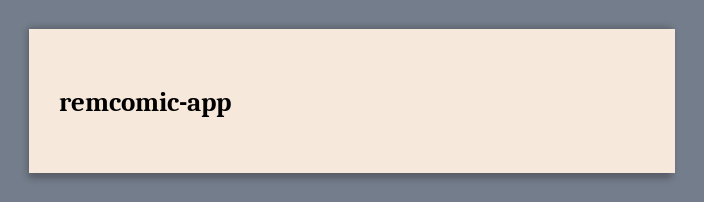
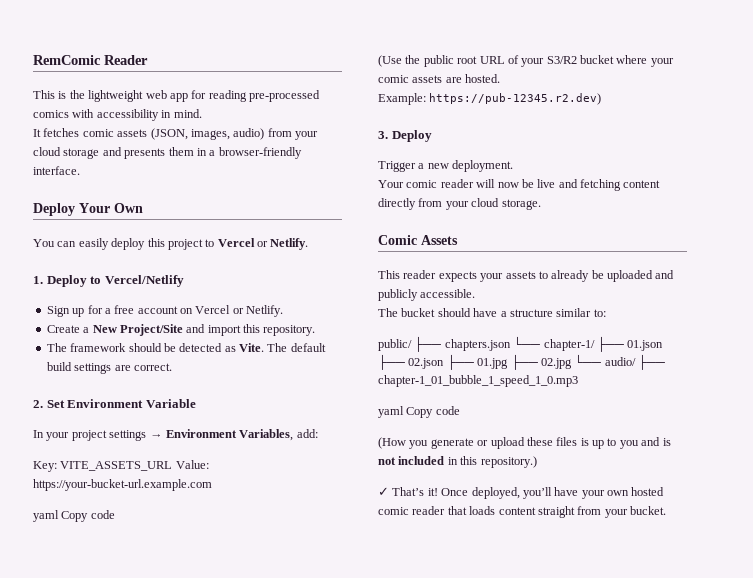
[59,92,231,117] remcomic-app -> [33,55,148,65] [33,90,320,102] [33,109,202,121] [33,128,318,140] [33,147,302,159] [33,166,80,175] [33,203,143,216] [33,238,309,250] [33,275,184,287] [46,305,284,317] [46,324,316,336] [46,343,326,352] [46,362,172,374] [33,399,196,408] [33,429,318,441] [33,460,209,472] [33,479,212,491] [33,510,115,522] [378,55,674,67] [378,74,501,83] [378,93,602,105] [378,130,432,142] [378,160,514,172] [378,179,661,191] [378,198,541,210] [378,235,458,245] [378,270,675,282] [378,289,476,301] [378,308,606,317] [378,336,664,352] [378,354,665,370] [378,375,578,387] [378,406,460,418] [378,437,671,449] [378,456,537,468] [378,487,665,499] [378,506,666,518] RemComic Reader // This is the lightweight web app for reading pre-processed comics with accessibility in mind. // It fetches comic assets (JSON, images, audio) from your cloud storage and presents them in a browser-friendly interface. // Deploy Your Own // You can easily deploy this project to Vercel or Netlify. // 1. Deploy to Vercel/Netlify // Sign up for a free account on Vercel or Netlify. // Create a New Project/Site and import this repository. // The framework should be detected as Vite. The default build settings are correct. // 2. Set Environment Variable // In your project settings → Environment Variables, add: // Key: VITE_ASSETS_URL Value: https://your-bucket-url.example.com // yaml Copy code // (Use the public root URL of your S3/R2 bucket where your comic assets are hosted. // Example: https://pub-12345.r2.dev) // 3. Deploy // Trigger a new deployment. // Your comic reader will now be live and fetching content directly from your cloud storage. // Comic Assets // This reader expects your assets to already be uploaded and publicly accessible. // The bucket should have a structure similar to: // public/ ├── chapters.json └── chapter-1/ ├── 01.json ├── 02.json ├── 01.jpg ├── 02.jpg └── audio/ ├── chapter-1_01_bubble_1_speed_1_0.mp3 // yaml Copy code // (How you generate or upload these files is up to you and is not included in this repository.) // ✓ That’s it! Once deployed, you’ll have your own hosted comic reader that loads content straight from your bucket.

